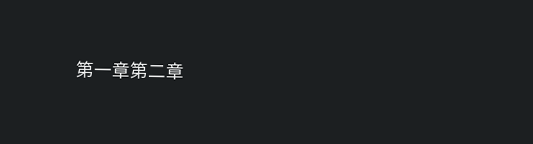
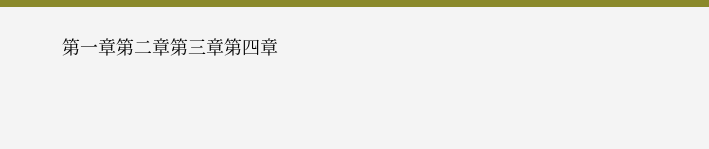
(185, 71) none -> [170,38,278,56] 第三章第四章

